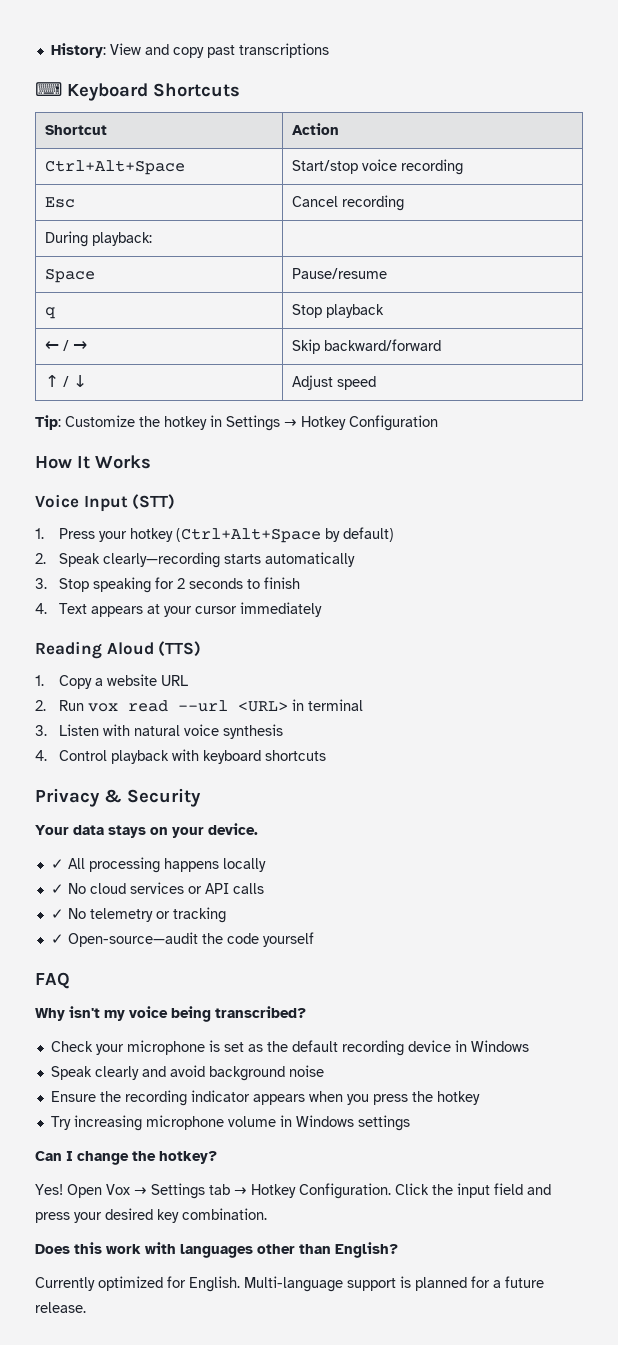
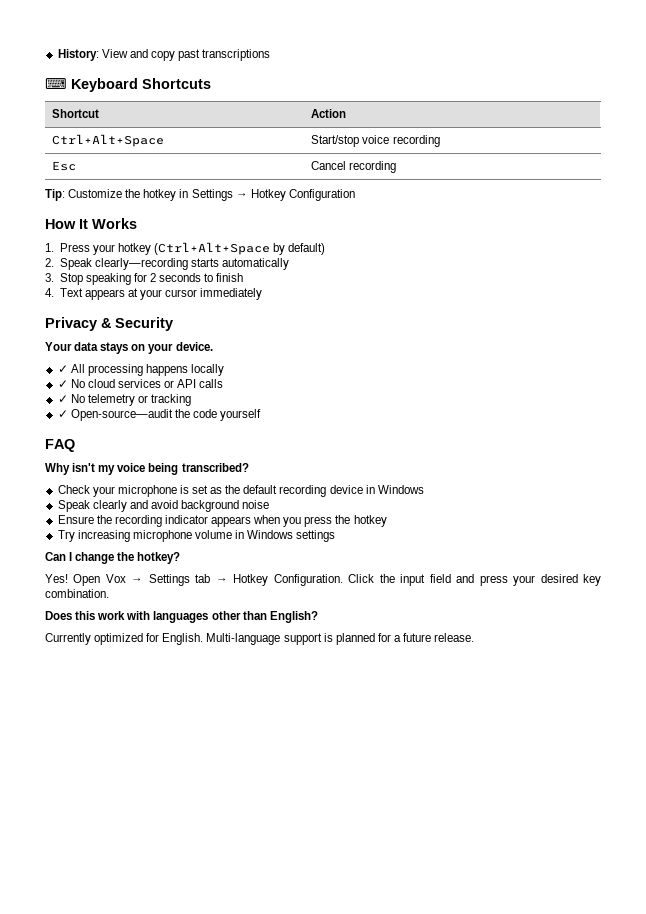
[44,231,152,247] [44,268,95,283] [291,268,387,279] [44,307,55,319] [291,304,384,318] [44,340,87,351] [291,339,441,354] [44,375,87,387] [291,375,376,390] // During playback: | // Space | Pause/resume // q | Stop playback // ← / → | Skip backward/forward // ↑ / ↓ | Adjust speed -> (397, 167) none
[35,494,176,512] // Voice Input (STT) -> (137, 223) none
[35,641,202,659] [35,674,189,689] [35,699,364,712] [35,724,284,739] [35,749,327,764] // Reading Aloud (TTS) // 1. Copy a website URL // 2. Run vox read --url <URL> in terminal // 3. Listen with natural voice synthesis // 4. Control playback with keyboard shortcuts -> (263, 294) none

